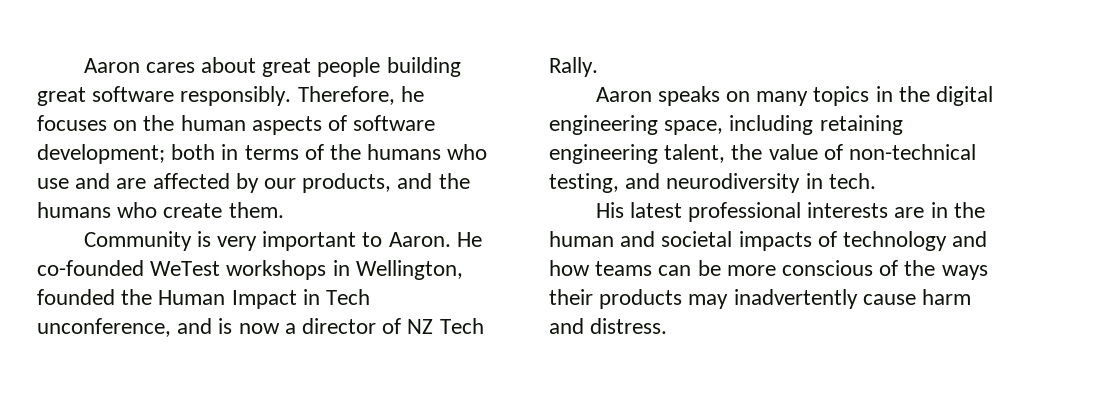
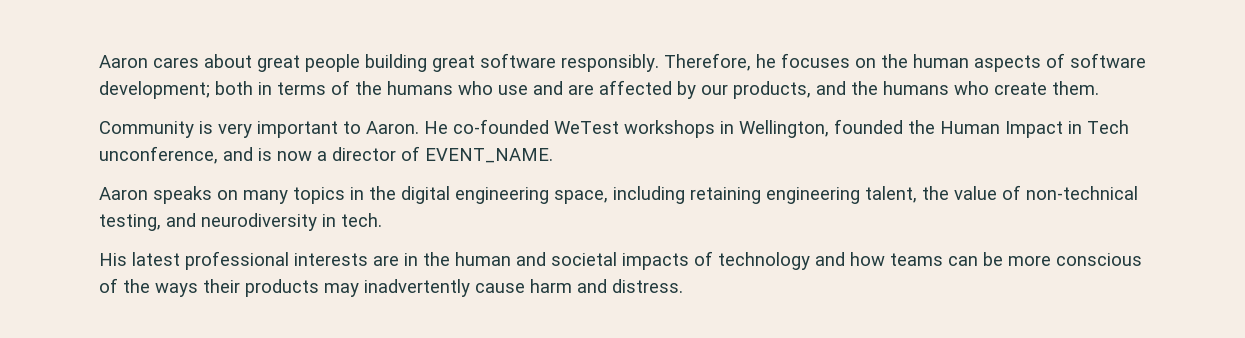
[407,318,484,334] [549,57,598,77] NZ Tech Rally. -> [425,148,553,163] EVENT_NAME.

